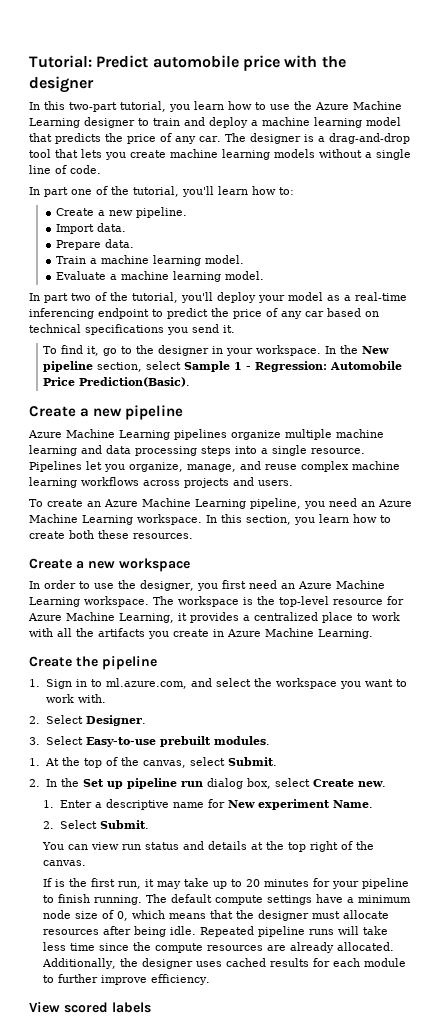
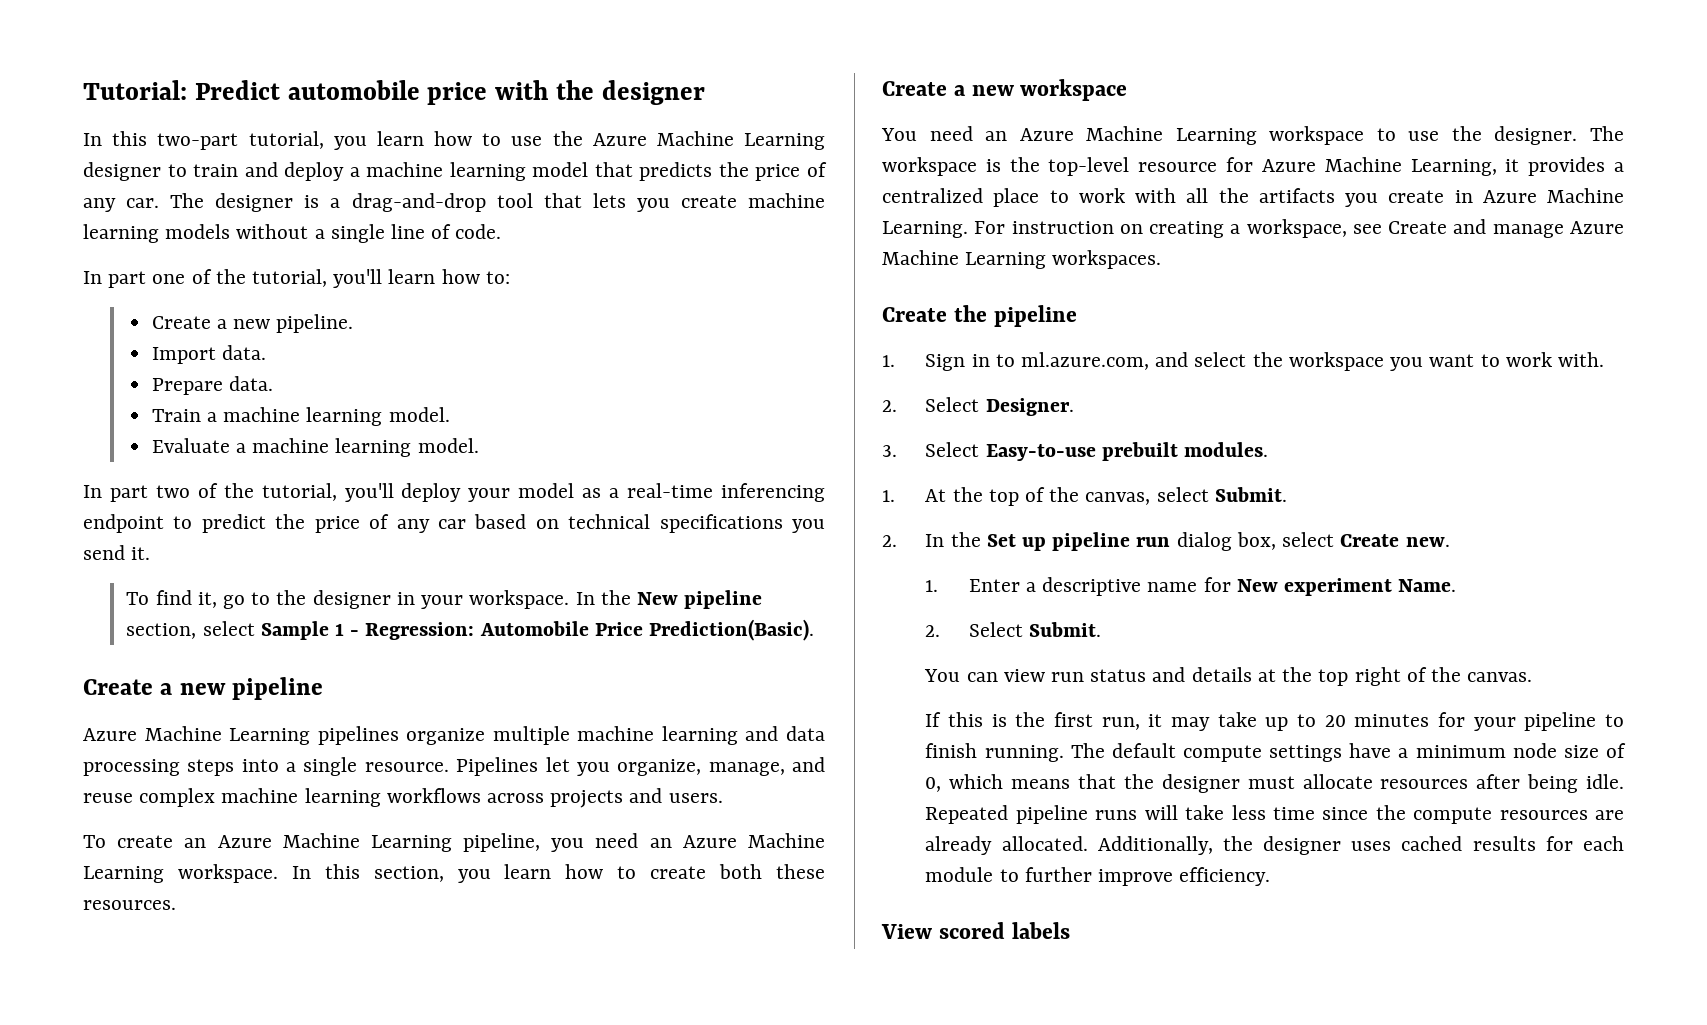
[29,580,385,591] [29,596,149,607] In order to use the designer, you first need an Azure Machine Learning workspace. -> [881,126,1578,145] You need an Azure Machine Learning workspace to use the designer.
(373, 634) none -> [974,219,1624,238] [882,250,1162,269] For instruction on creating a workspace, see Create and manage Azure Machine Learning workspaces.
(53, 882) none -> [948,712,984,727] this

